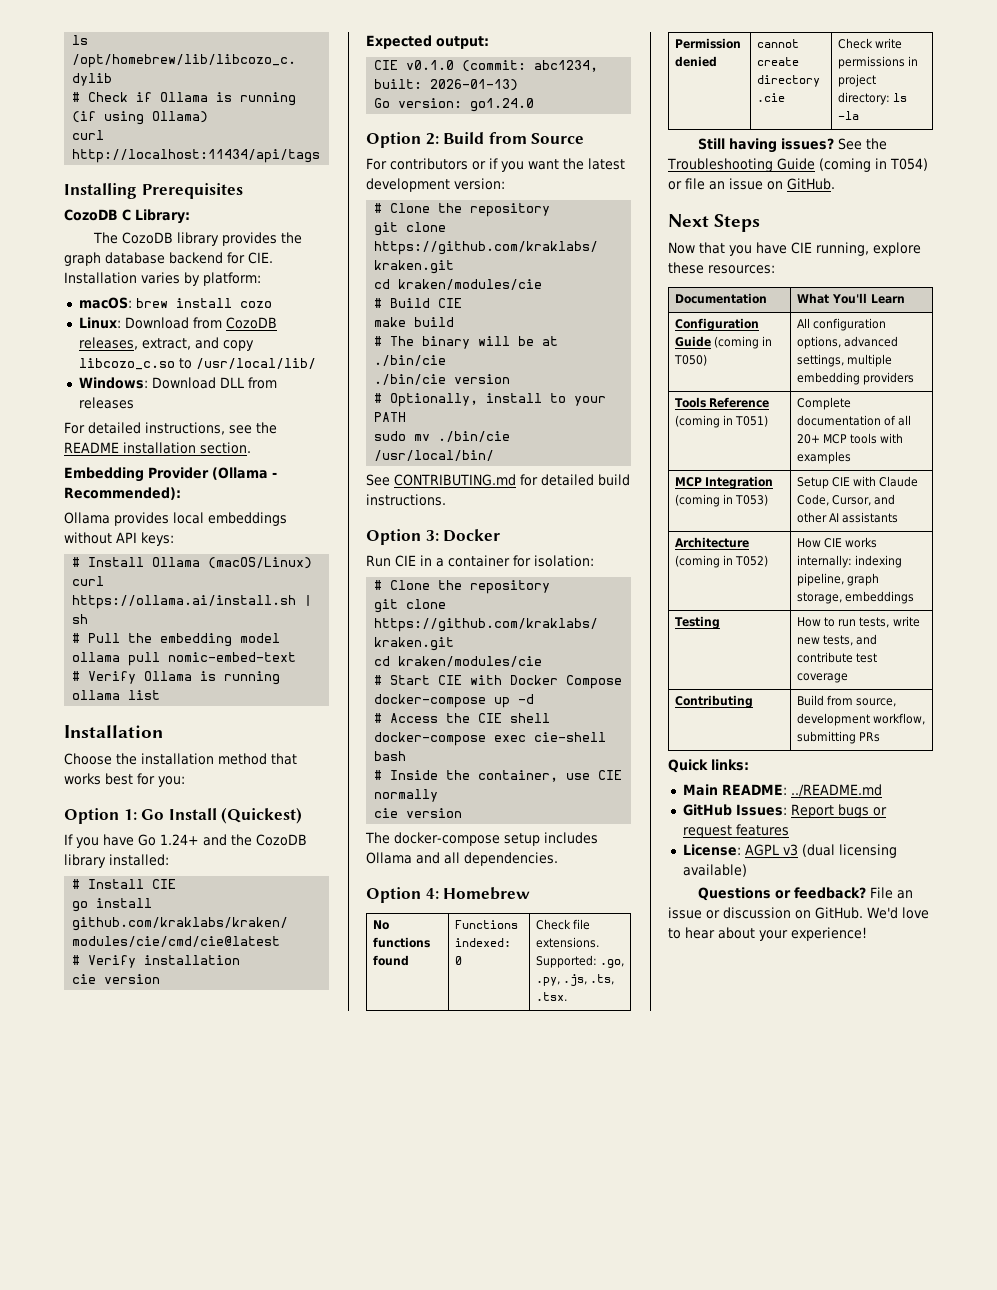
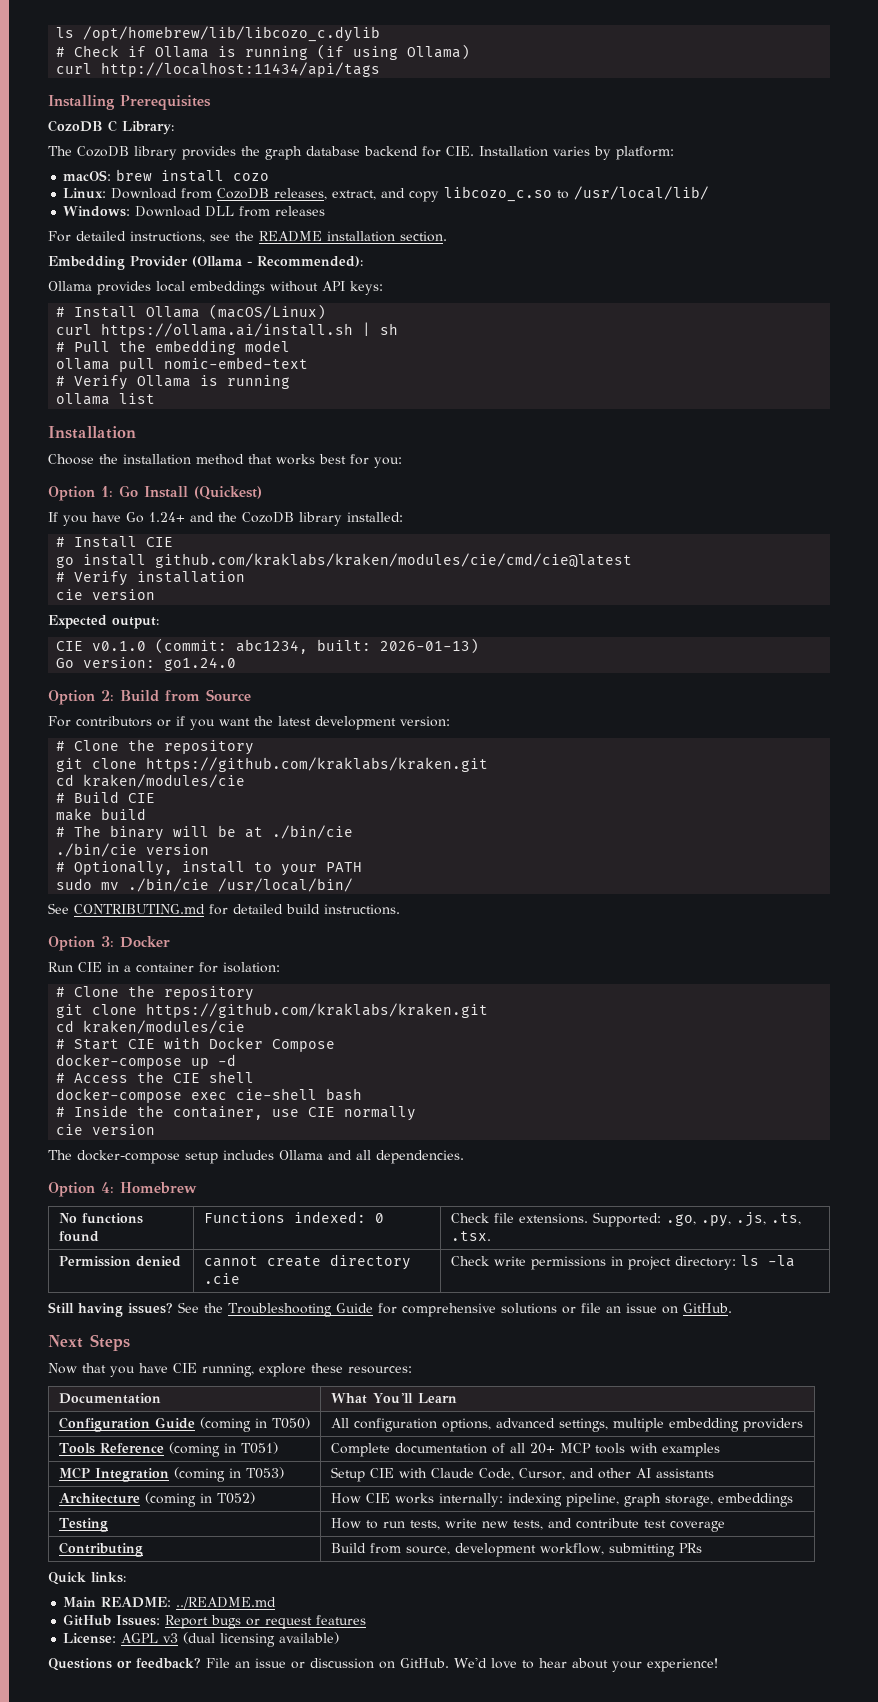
[818,158,928,172] (coming in T054) -> [377,1303,557,1317] for comprehensive solutions

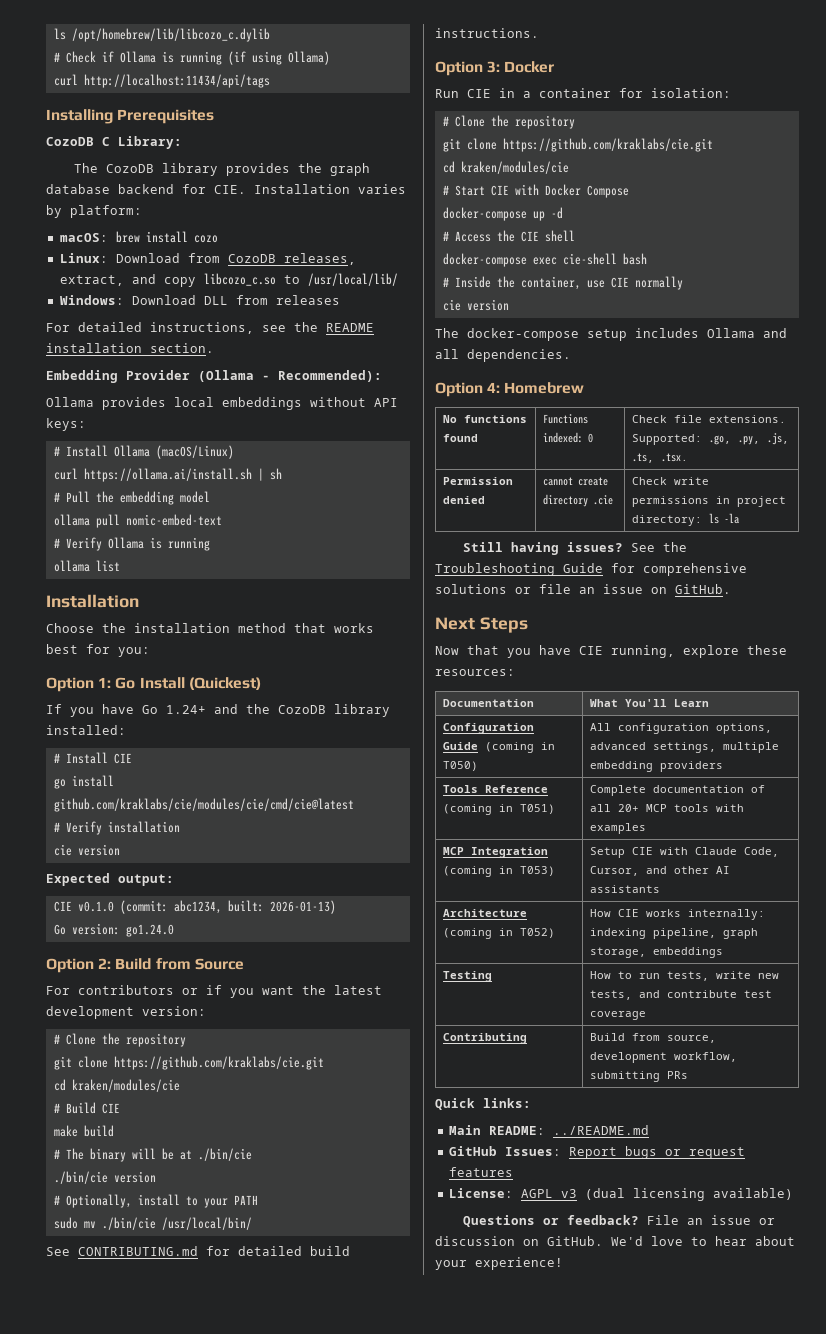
[155,553,633,568] github.com/kraklabs/kraken/modules/cie/cmd/cie@latest -> [53,798,354,812] github.com/kraklabs/cie/modules/cie/cmd/cie@latest
[146,757,489,772] https://github.com/kraklabs/kraken.git -> [113,1056,324,1070] https://github.com/kraklabs/cie.git
[146,1003,489,1018] https://github.com/kraklabs/kraken.git -> [502,138,713,152] https://github.com/kraklabs/cie.git

